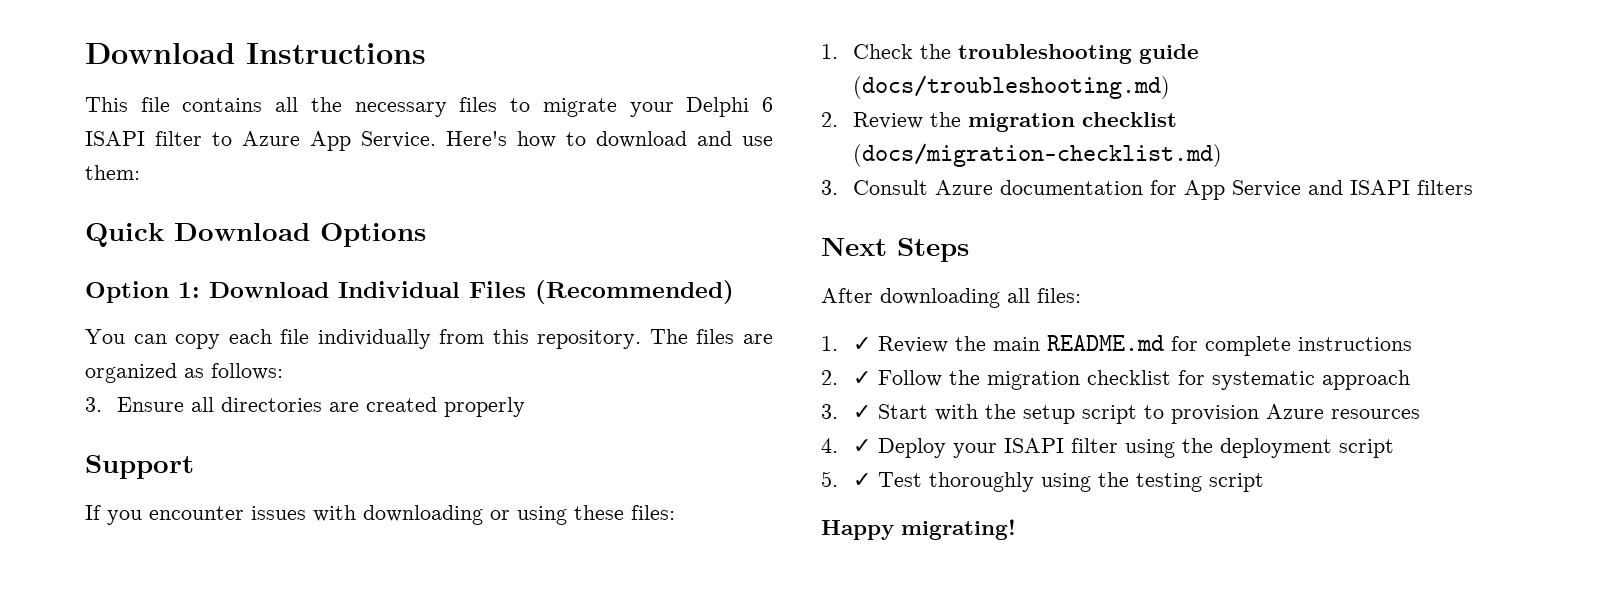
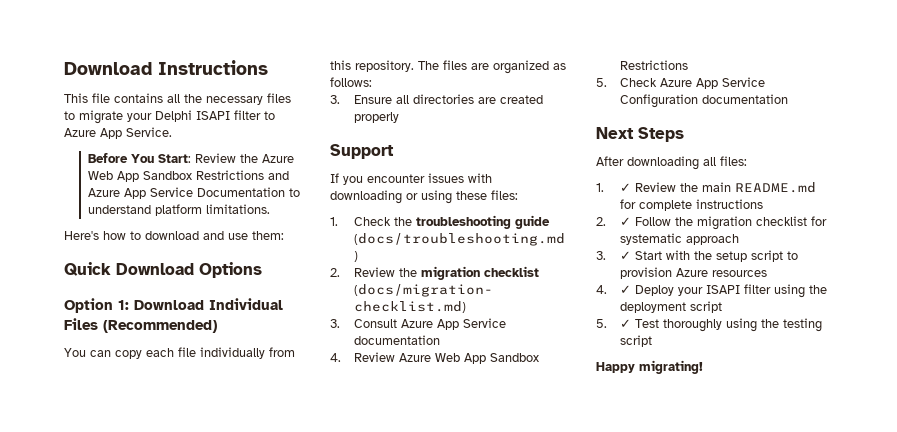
[762,97,774,112] 6 -> (192, 116) none
(436, 139) none -> [88,153,295,163] [88,170,290,182] [88,187,301,199] [88,204,271,216] // Before You Start: Review the Azure Web App Sandbox Restrictions and Azure App Service Documentation to understand platform limitations. //
[1000,180,1474,200] documentation for App Service and ISAPI filters -> [437,318,507,330] [354,335,441,345] [330,352,540,364] [620,60,689,70] [596,77,766,89] [620,94,789,108] App Service documentation // 4. Review Azure Web App Sandbox Restrictions // 5. Check Azure App Service Configuration documentation

